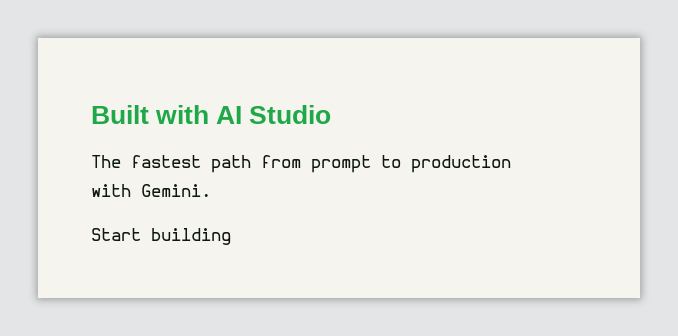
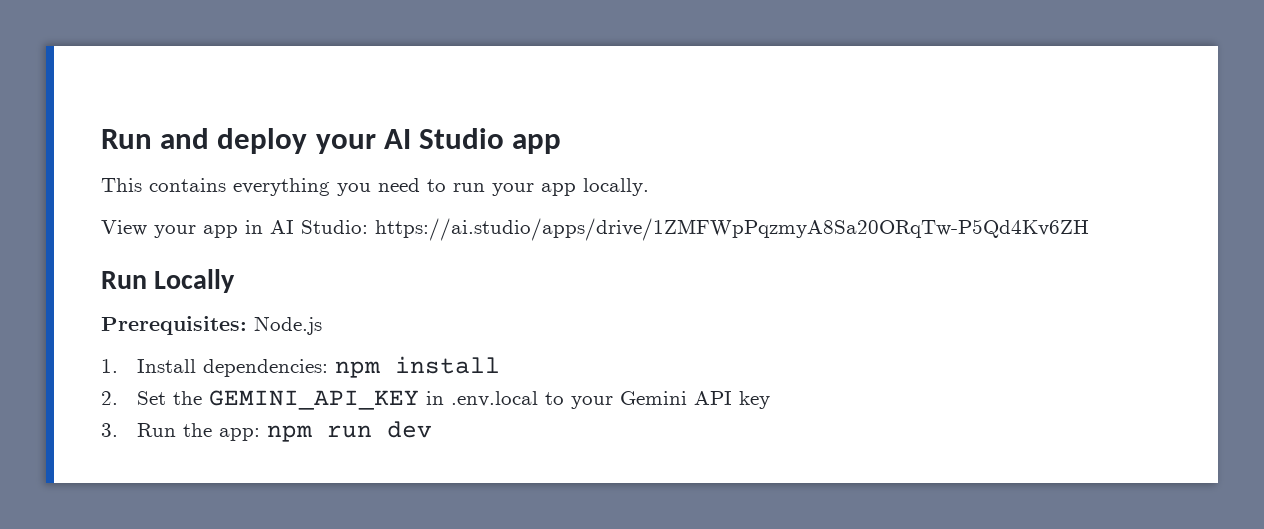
[91,105,332,124] [91,155,511,173] [91,184,211,197] [91,228,231,245] Built with AI Studio // The fastest path from prompt to production with Gemini. // Start building -> [101,128,562,154] [101,178,649,196] [101,218,1089,241] [101,269,236,293] [101,316,322,335] [101,356,500,378] [101,390,770,410] [101,421,432,442] Run and deploy your AI Studio app // This contains everything you need to run your app locally. // View your app in AI Studio: https://ai.studio/apps/drive/1ZMFWpPqzmyA8Sa20ORqTw-P5Qd4Kv6ZH // Run Locally // Prerequisites: Node.js // 1. Install dependencies: npm install // 2. Set the GEMINI_API_KEY in .env.local to your Gemini API key // 3. Run the app: npm run dev

